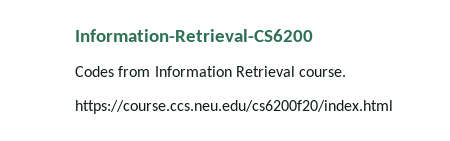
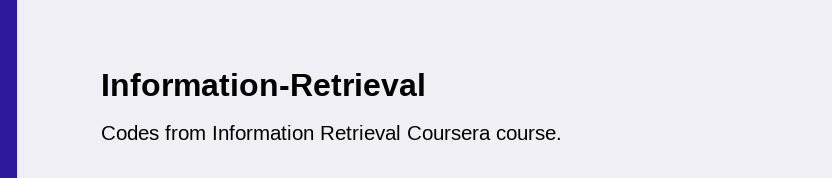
[75,29,313,42] Information-Retrieval-CS6200 -> [101,73,426,96] Information-Retrieval
(295, 71) none -> [407,126,491,140] Coursera
[75,100,393,114] // https://course.ccs.neu.edu/cs6200f20/index.html -> (562, 134) none

